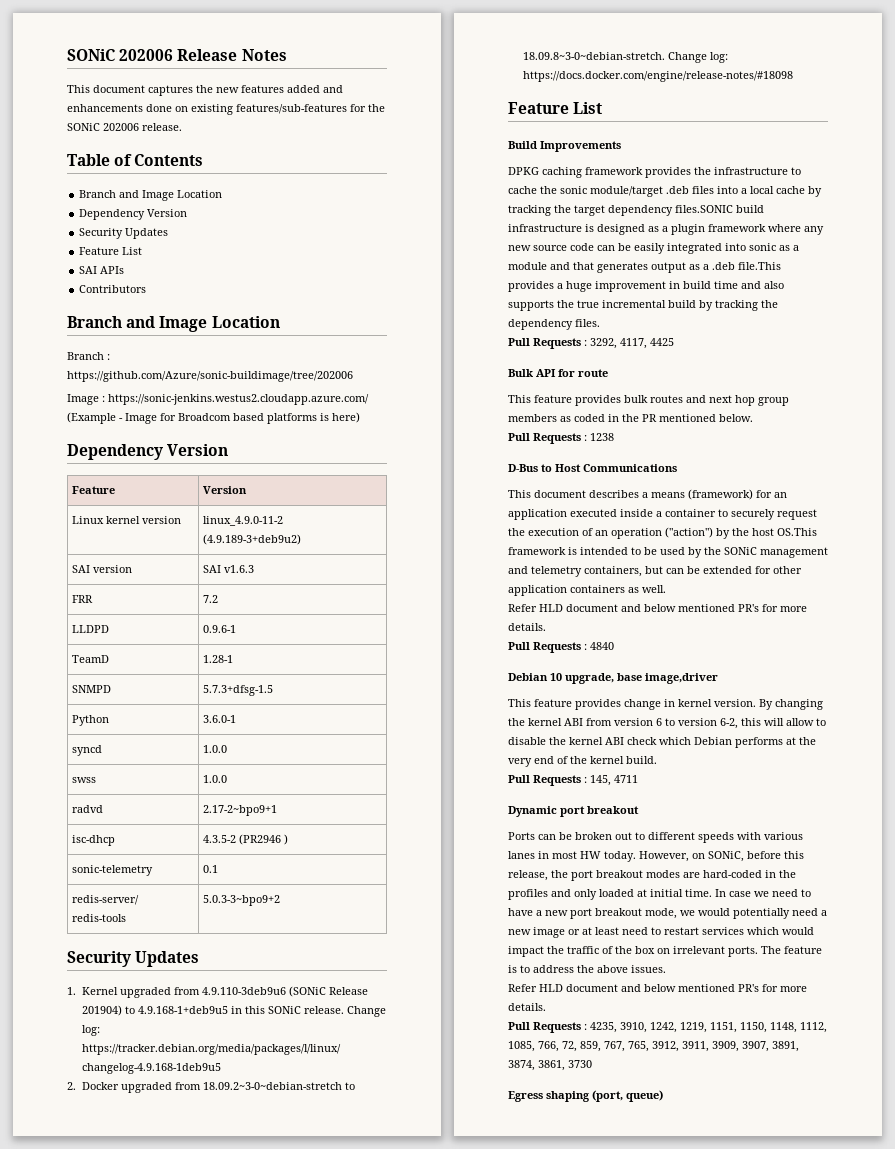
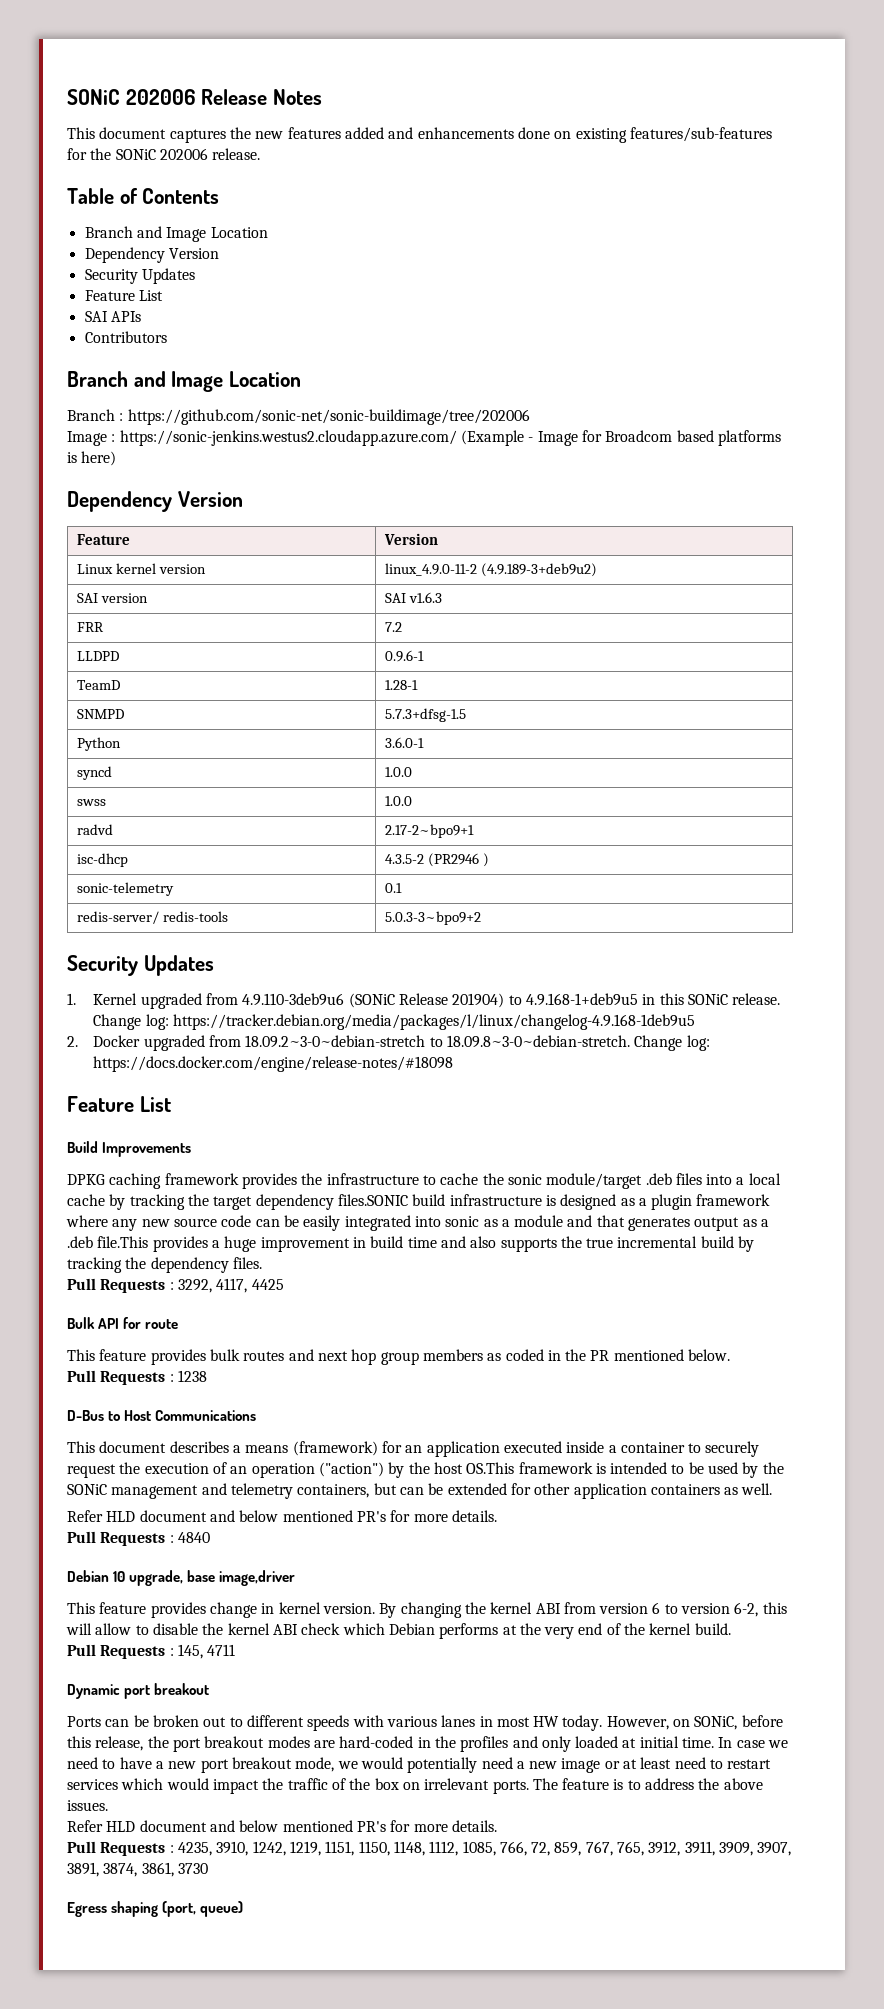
[67,371,353,382] https://github.com/Azure/sonic-buildimage/tree/202006 -> [127,409,530,425] https://github.com/sonic-net/sonic-buildimage/tree/202006

